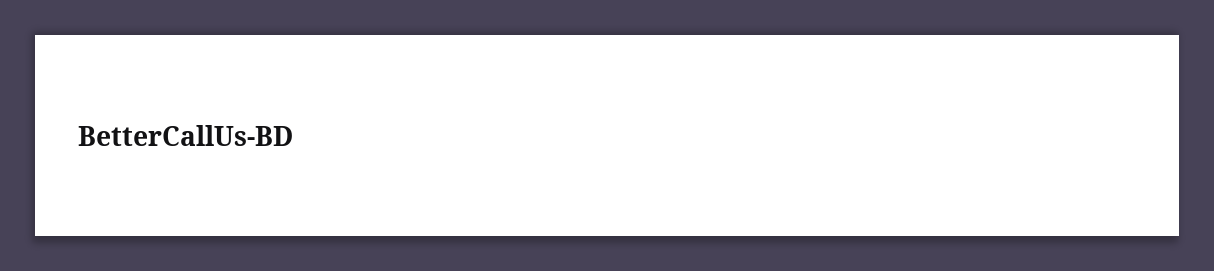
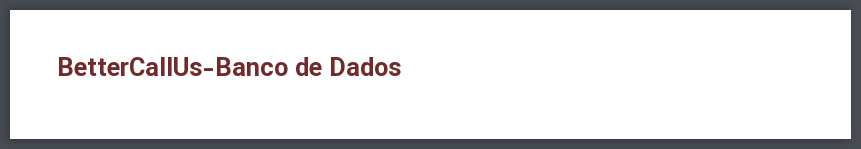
[78,125,293,146] BetterCallUs-BD -> [57,57,402,76] BetterCallUs-Banco de Dados

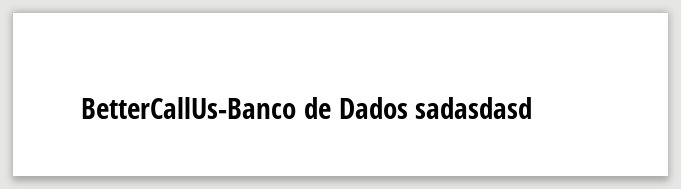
(402, 66) none -> [415,97,533,119] sadasdasd

